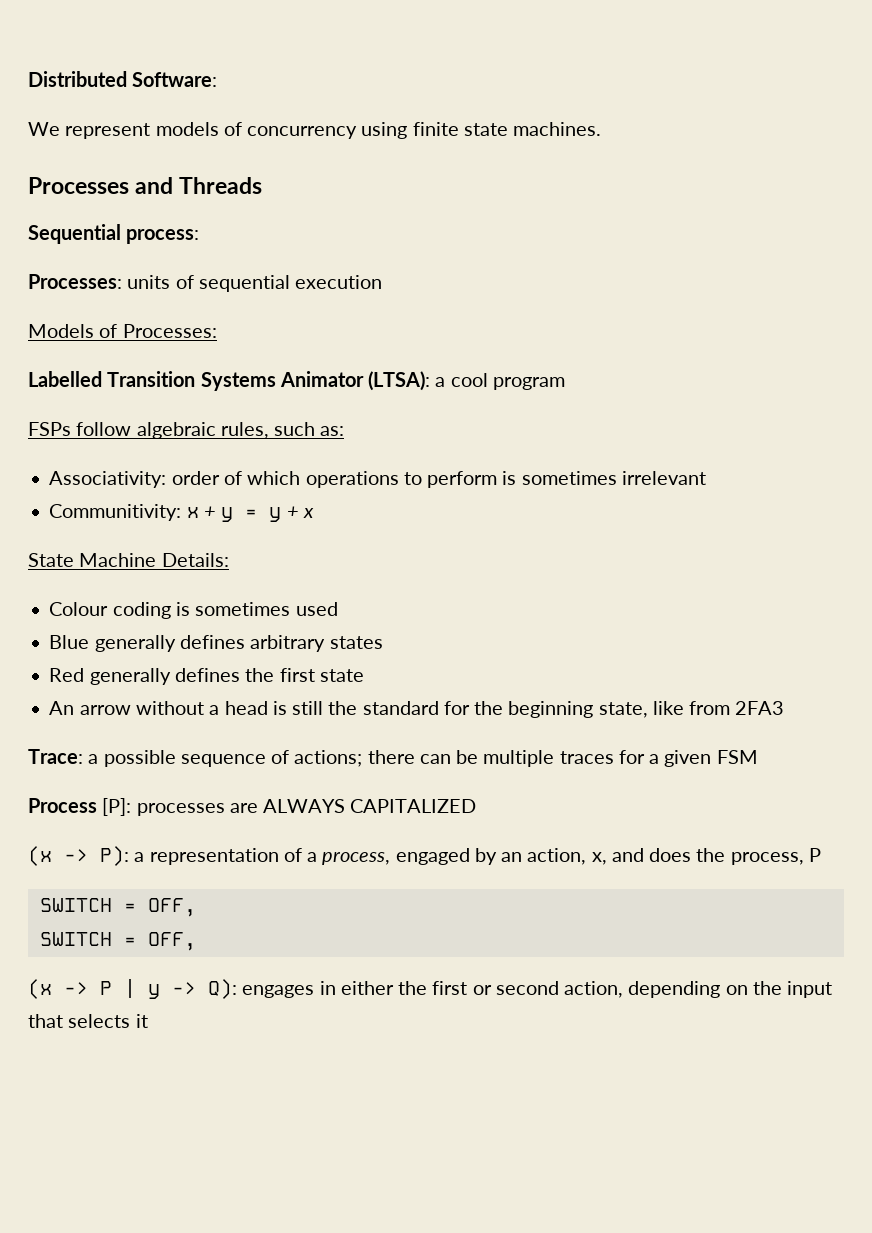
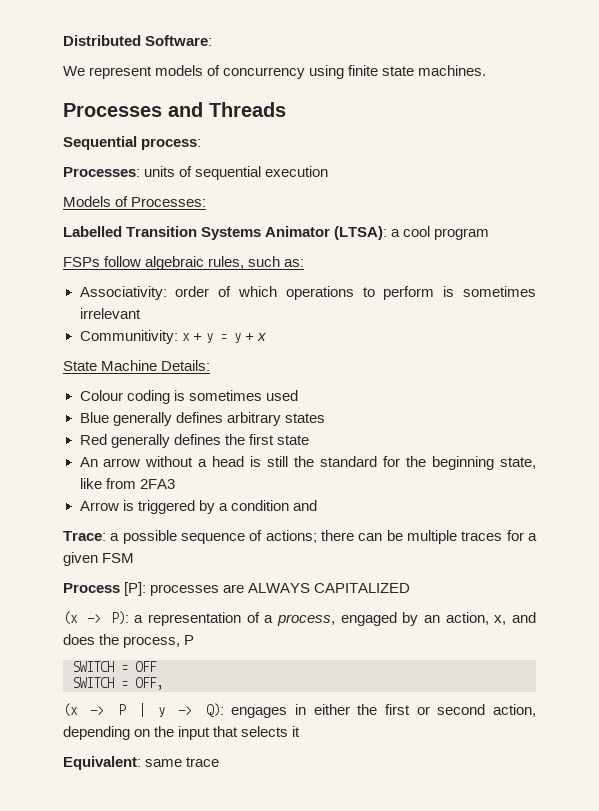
(785, 708) none -> [79,500,317,514] // Arrow is triggered by a condition and
[147,898,196,917] OFF, -> [135,661,157,672] OFF
(148, 1021) none -> [63,756,220,770] // Equivalent: same trace

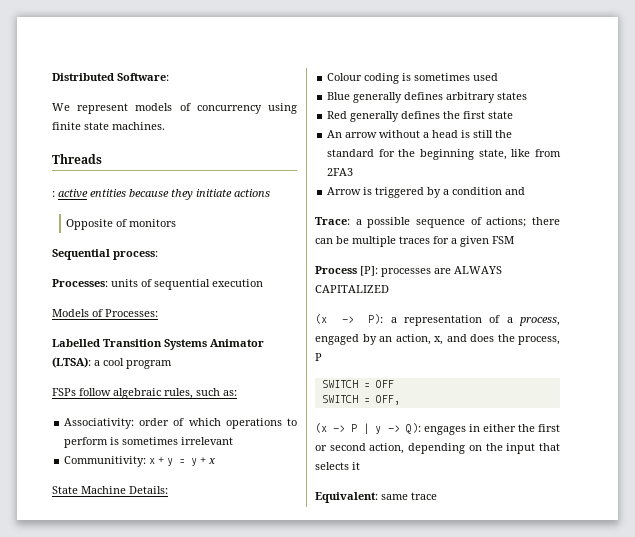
[63,102,203,117] Processes and -> (165, 126) none
(286, 109) none -> [52,189,270,200] [66,219,177,230] // : active entities because they initiate actions // Opposite of monitors

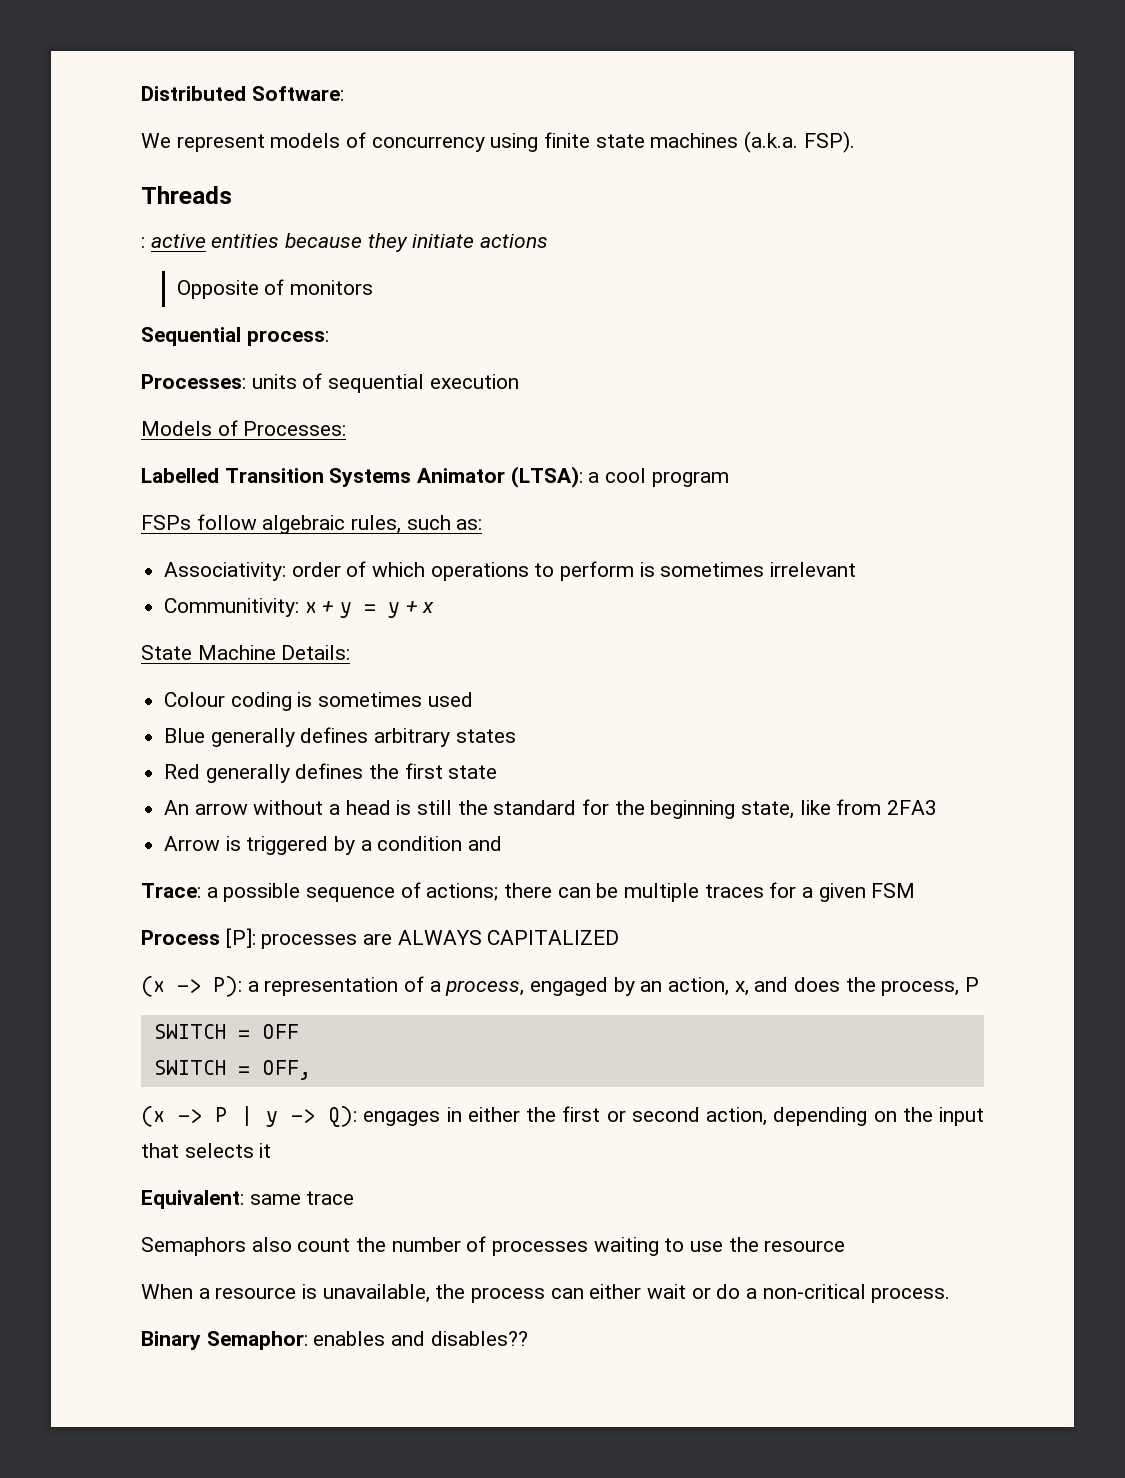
[112,122,165,130] machines. -> [650,131,855,153] machines (a.k.a. FSP).
(437, 496) none -> [141,1236,846,1256] [141,1284,951,1303] [141,1331,528,1350] // Semaphors also count the number of processes waiting to use the resource // When a resource is unavailable, the process can either wait or do a non-critical process. // Binary Semaphor: enables and disables??

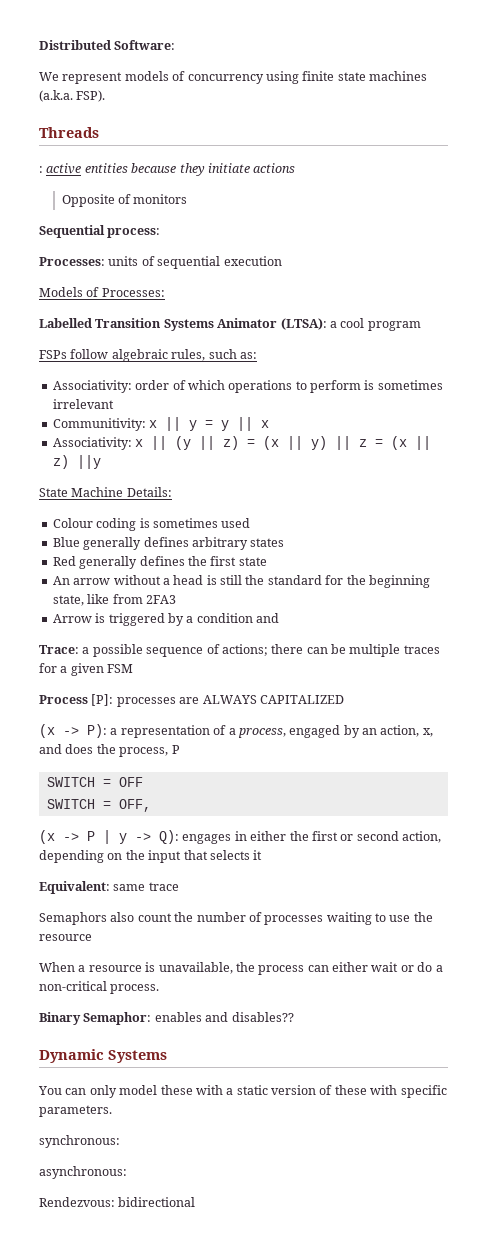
[322,601,335,613] + -> [165,417,182,431] ||
[405,601,435,613] + x -> [237,417,270,431] [52,436,432,450] [52,455,101,469] || x // Associativity: x || (y || z) = (x || y) || z = (x || z) ||y
(528, 1338) none -> [39,1049,167,1063] [38,1085,447,1098] [39,1105,112,1117] [39,1135,120,1148] [39,1166,127,1179] [39,1197,196,1207] // Dynamic Systems // You can only model these with a static version of these with specific parameters. // synchronous: // asynchronous: // Rendezvous: bidirectional

